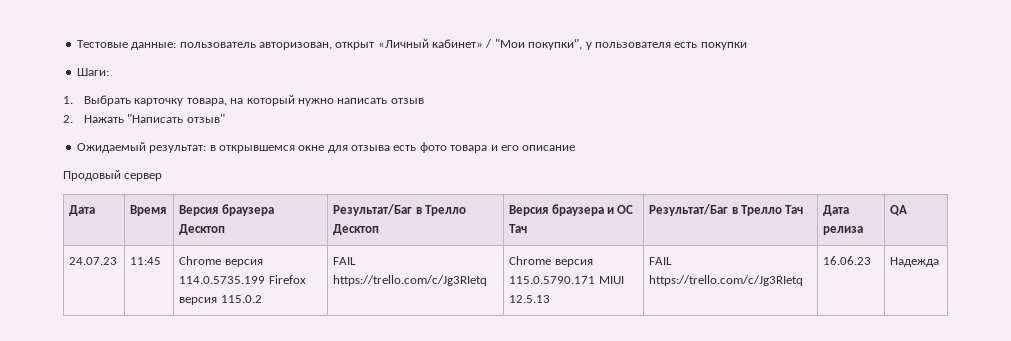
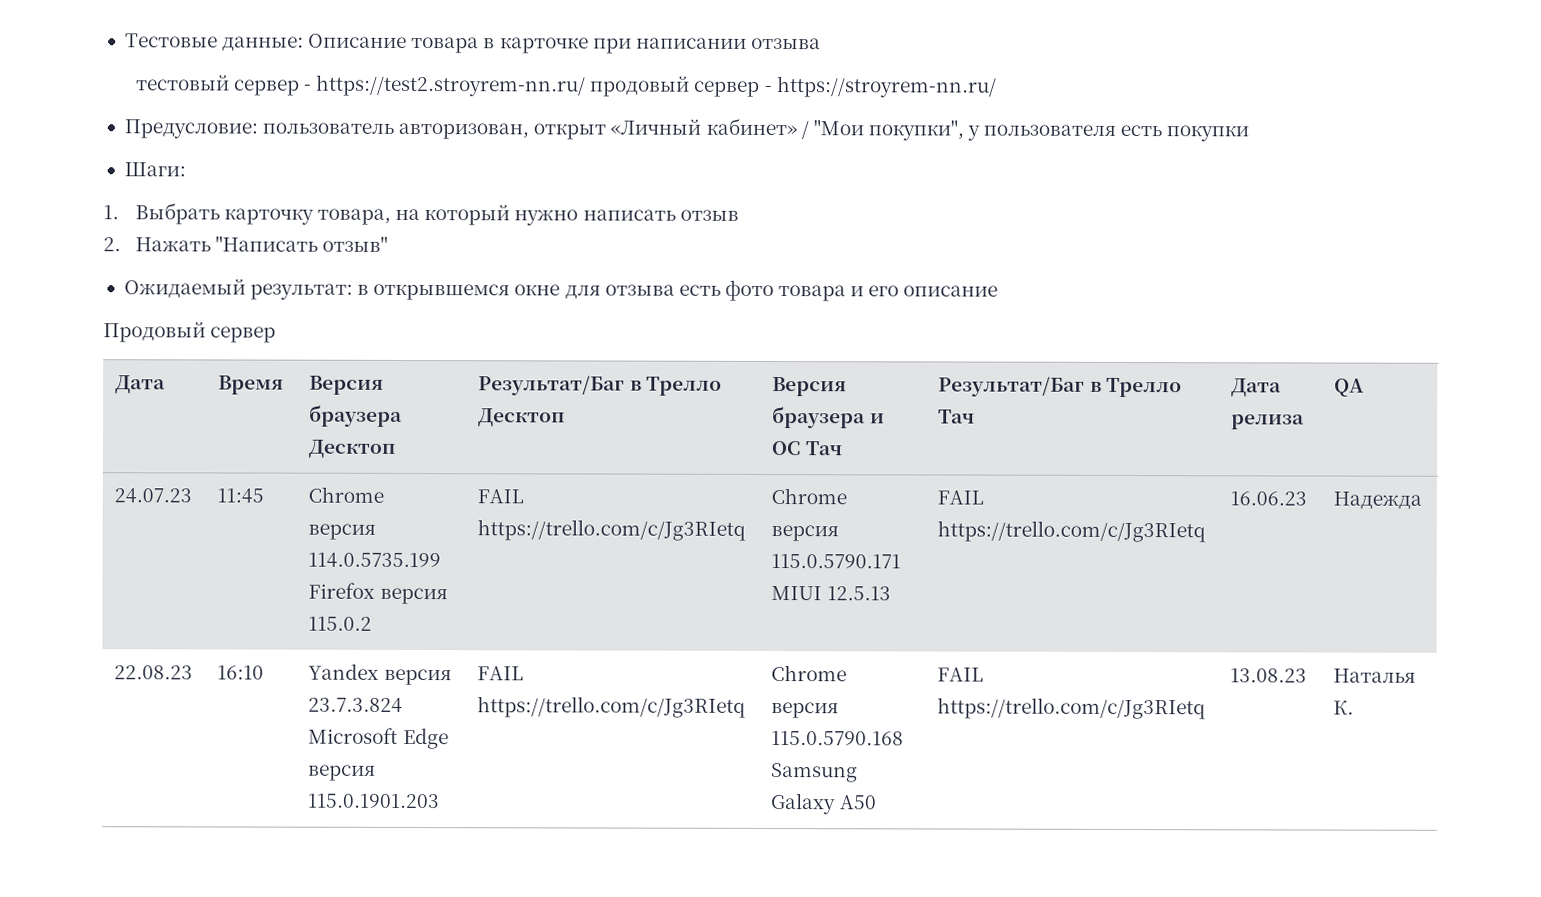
(177, 46) none -> [308,33,821,54] [134,74,997,98] [123,119,258,139] Описание товара в карточке при написании отзыва // тестовый сервер - https://test2.stroyrem-nn.ru/ продовый сервер - https://stroyrem-nn.ru/ // Предусловие:
(940, 262) none -> [114,665,194,680] [217,665,265,680] [308,663,452,686] [308,697,404,713] [308,727,449,750] [308,764,377,781] [307,793,441,809] [477,666,525,681] [477,696,747,718] [771,665,848,682] [771,702,840,719] [771,731,905,746] [771,763,859,783] [770,793,877,815] [937,667,985,682] [937,697,1207,720] [1230,668,1308,683] [1333,668,1417,683] [1333,700,1355,715] // 22.08.23 | 16:10 | Yandex версия 23.7.3.824 Microsoft Edge версия 115.0.1901.203 | FAIL https://trello.com/c/Jg3RIetq | Chrome версия 115.0.5790.168 Samsung Galaxy A50 | FAIL https://trello.com/c/Jg3RIetq | 13.08.23 | Наталья К.

